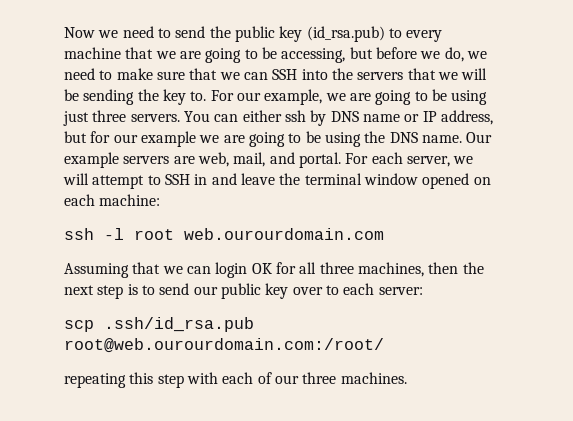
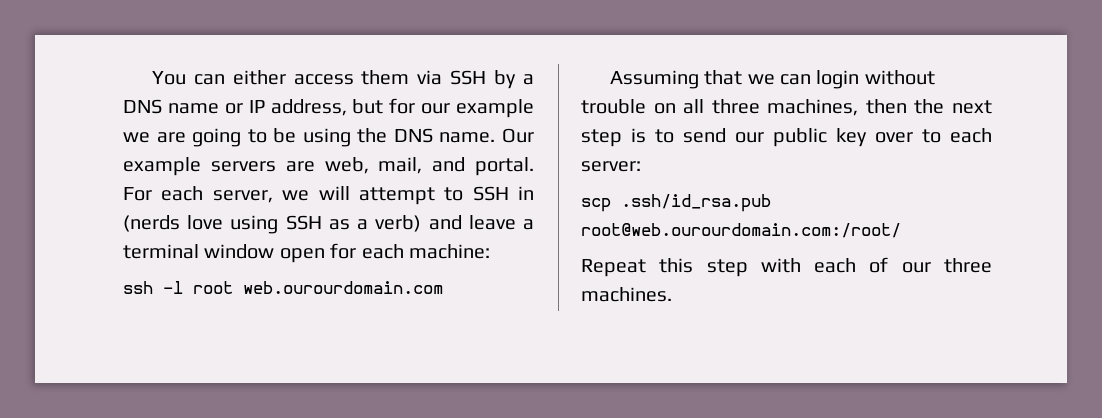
[64,26,443,42] [64,47,487,63] [64,68,488,80] [64,89,488,105] [63,110,327,126] Now we need to send the public key (id_rsa.pub) to every machine that we are going to be accessing, but before we do, we need to make sure that we can SSH into the servers that we will be sending the key to. For our example, we are going to be using just three servers. You can either ssh by -> [151,70,534,89] You can either access them via SSH by a
(208, 179) none -> [123,215,422,234] (nerds love using SSH as a verb)
[279,173,301,185] the -> [523,219,534,230] a
[422,173,491,189] opened on -> [279,243,357,263] open for
[251,262,296,274] OK for -> [864,70,935,85] [581,99,676,114] without trouble on
[64,373,126,388] repeating -> [581,259,646,277] Repeat

